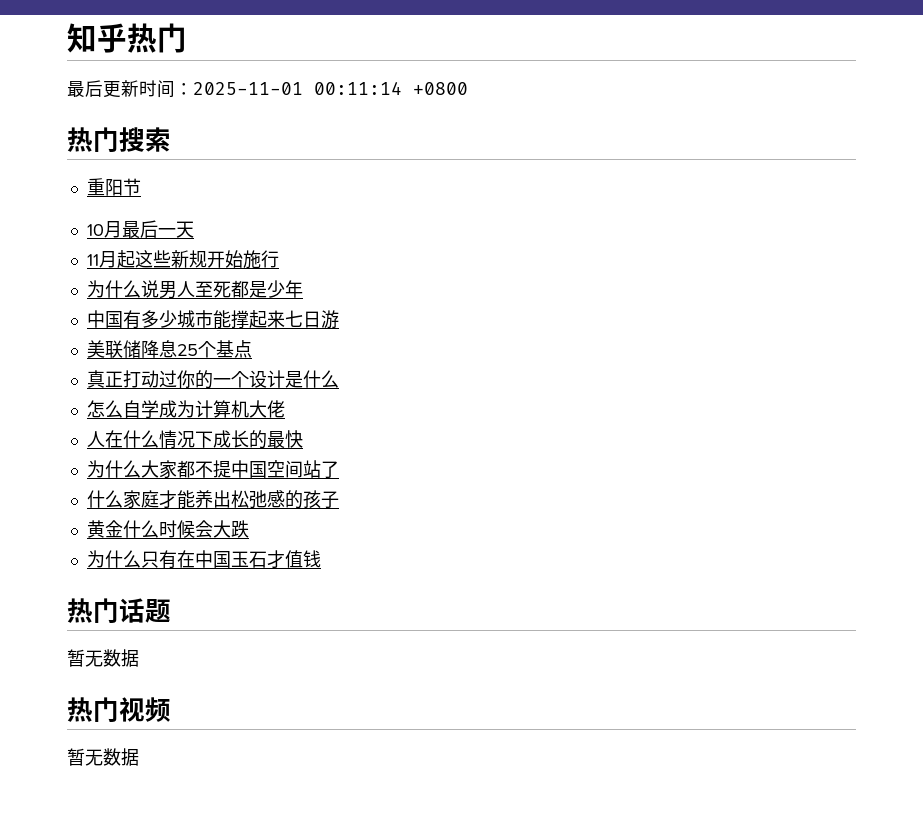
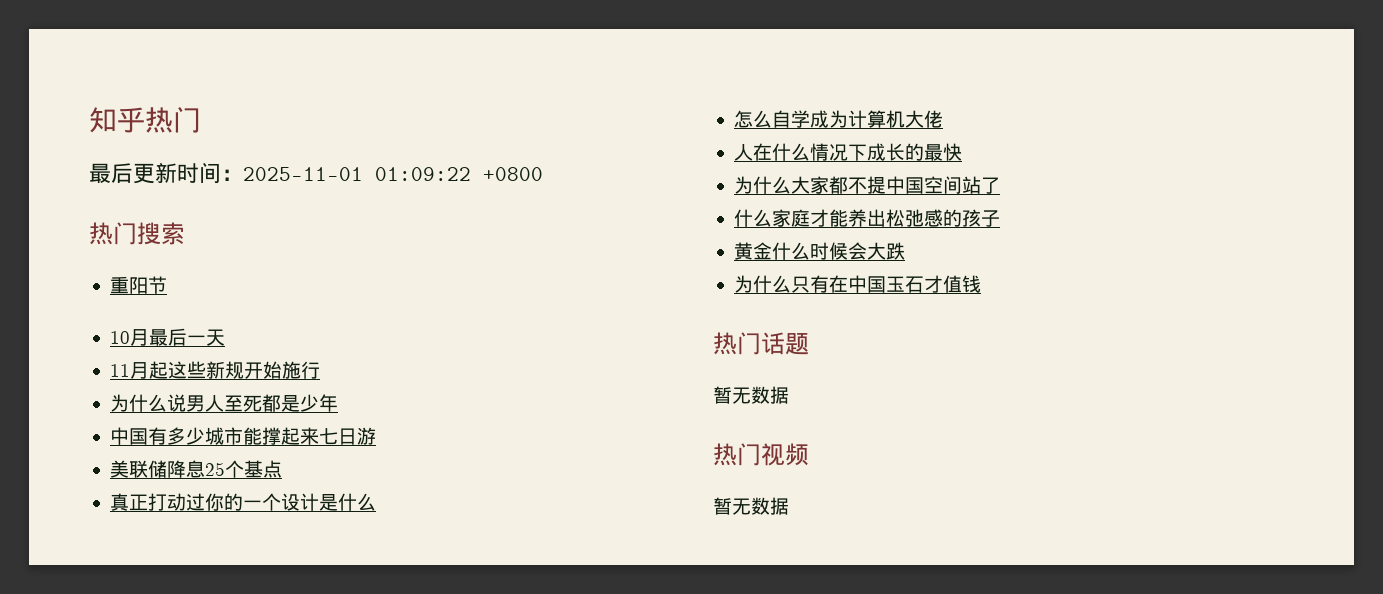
[314,81,402,95] 00:11:14 -> [375,167,471,181] 01:09:22

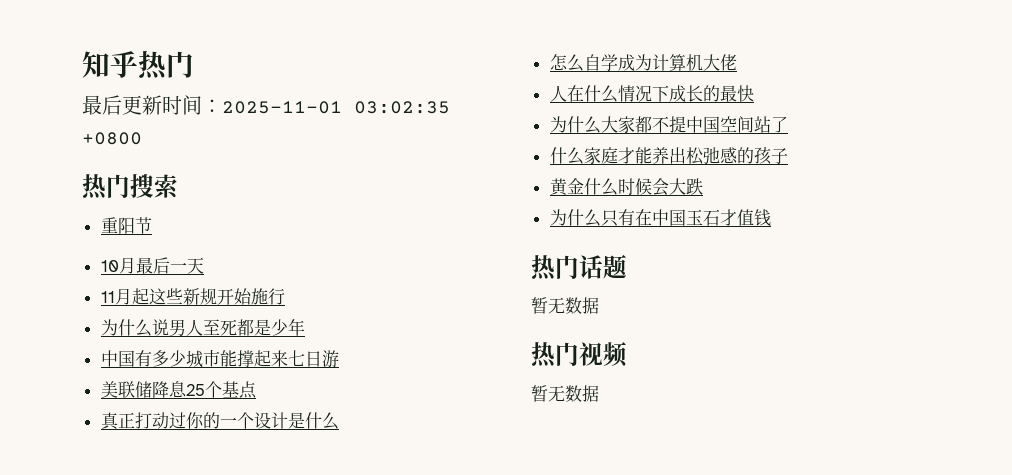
[375,167,471,181] 01:09:22 -> [354,101,450,114] 03:02:35

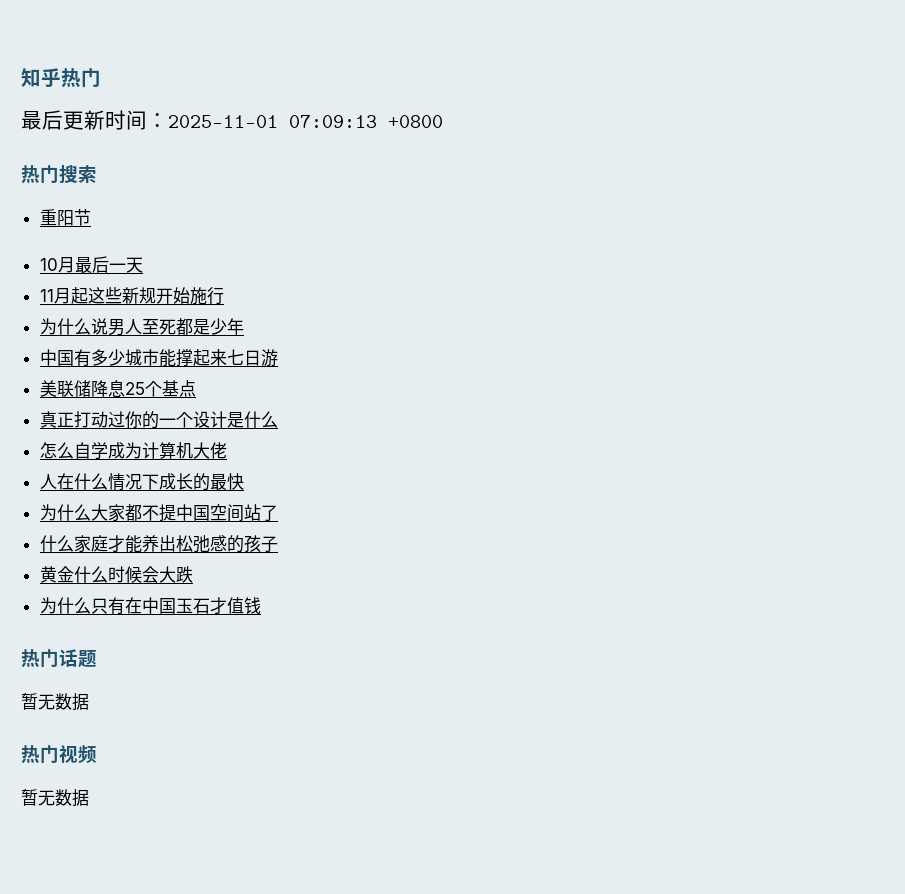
[354,101,450,114] 03:02:35 -> [289,115,377,128] 07:09:13

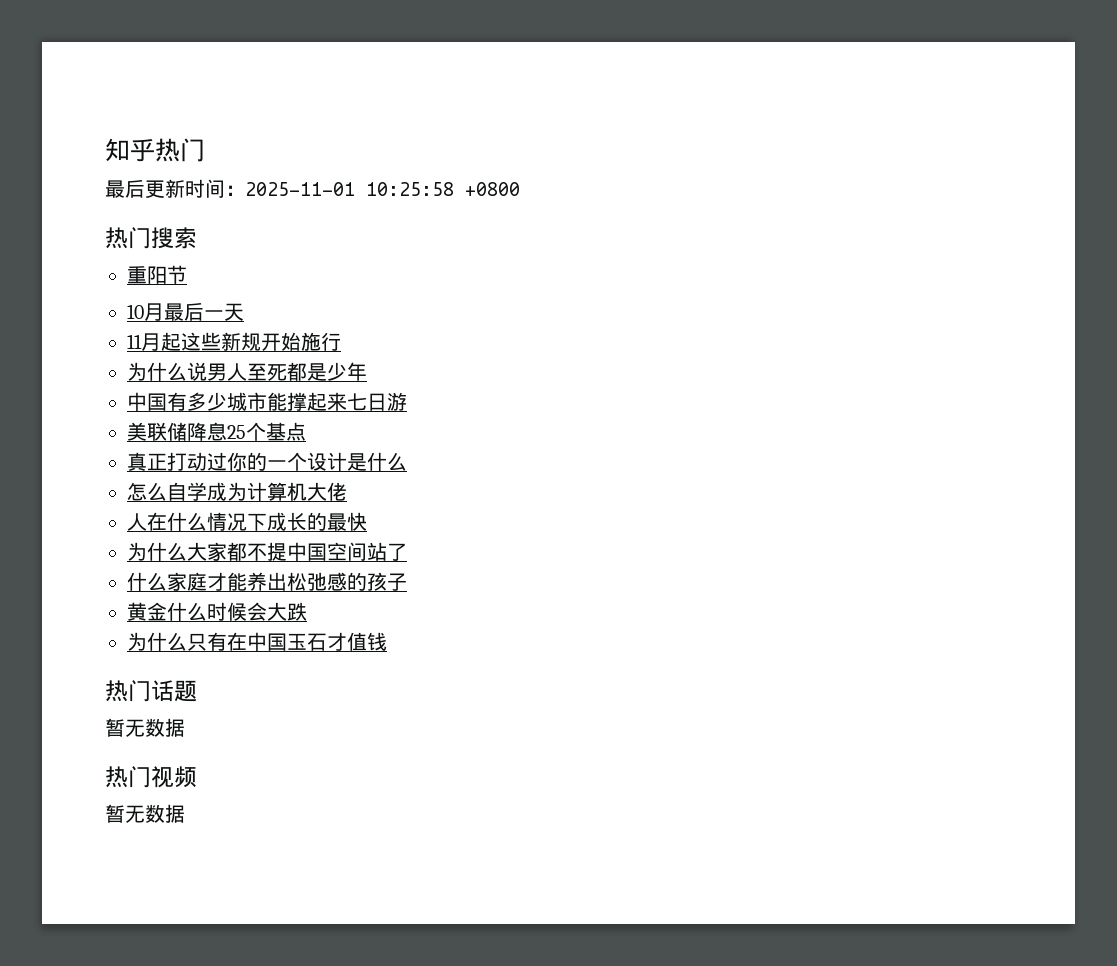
[289,115,377,128] 07:09:13 -> [366,182,454,196] 10:25:58

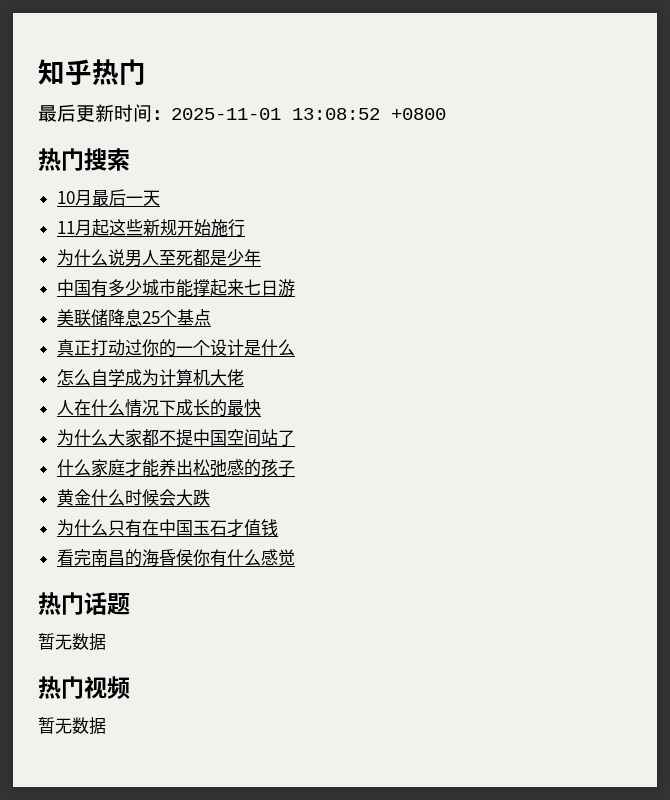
[366,182,454,196] 10:25:58 -> [292,108,380,120] 13:08:52
[127,265,187,284] // 重阳节 -> (130, 159) none
(387, 641) none -> [56,549,295,567] // 看完南昌的海昏侯你有什么感觉

